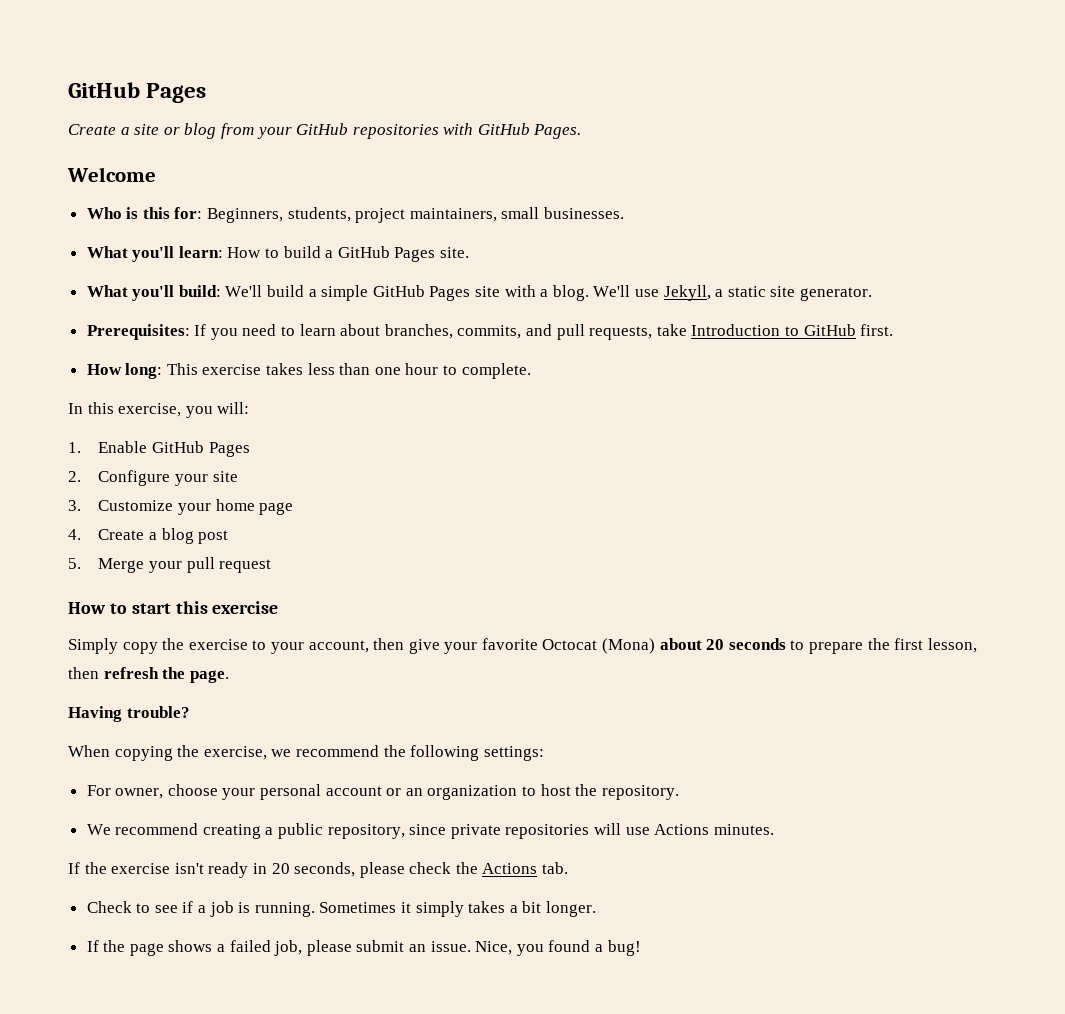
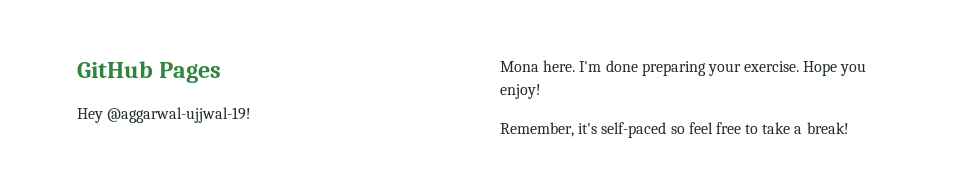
[68,82,207,103] [68,123,582,139] [67,167,156,182] [86,207,625,223] [86,246,470,262] [86,285,872,301] [86,324,894,340] [86,363,531,379] [68,402,250,418] [68,441,250,457] [68,470,238,486] [68,499,294,515] [68,528,229,544] [68,557,272,573] [68,601,279,614] [68,638,977,654] [68,667,229,683] [68,706,190,722] [68,745,544,761] [86,784,679,800] [86,823,774,839] [68,862,569,878] [86,901,596,917] [86,940,641,956] GitHub Pages // Create a site or blog from your GitHub repositories with GitHub Pages. // Welcome // Who is this for: Beginners, students, project maintainers, small businesses. // What you'll learn: How to build a GitHub Pages site. // What you'll build: We'll build a simple GitHub Pages site with a blog. We'll use Jekyll, a static site generator. // Prerequisites: If you need to learn about branches, commits, and pull requests, take Introduction to GitHub first. // How long: This exercise takes less than one hour to complete. // In this exercise, you will: // 1. Enable GitHub Pages // 2. Configure your site // 3. Customize your home page // 4. Create a blog post // 5. Merge your pull request // How to start this exercise // Simply copy the exercise to your account, then give your favorite Octocat (Mona) about 20 seconds to prepare the first lesson, then refresh the page. // Having trouble? // When copying the exercise, we recommend the following settings: // For owner, choose your personal account or an organization to host the repository. // We recommend creating a public repository, since private repositories will use Actions minutes. // If the exercise isn't ready in 20 seconds, please check the Actions tab. // Check to see if a job is running. Sometimes it simply takes a bit longer. // If the page shows a failed job, please submit an issue. Nice, you found a bug! -> [77,61,222,83] [77,107,252,123] [500,60,867,76] [500,84,541,99] [500,122,849,138] GitHub Pages // Hey @aggarwal-ujjwal-19! // Mona here. I'm done preparing your exercise. Hope you enjoy! // Remember, it's self-paced so feel free to take a break!

